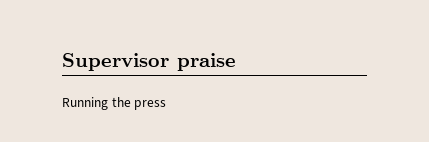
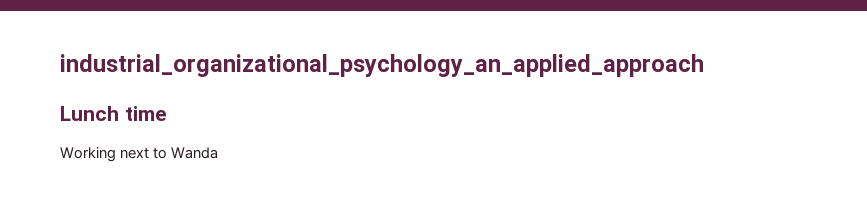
[62,53,236,71] [62,97,167,110] Supervisor praise // Running the press -> [60,54,704,77] [60,106,166,121] [60,147,219,162] industrial_organizational_psychology_an_applied_approach // Lunch time // Working next to Wanda

